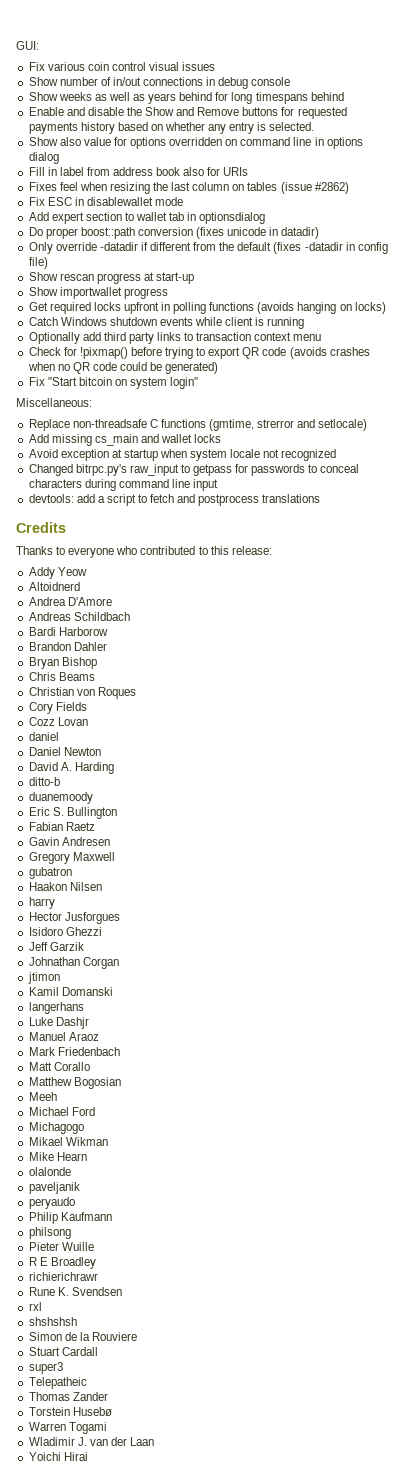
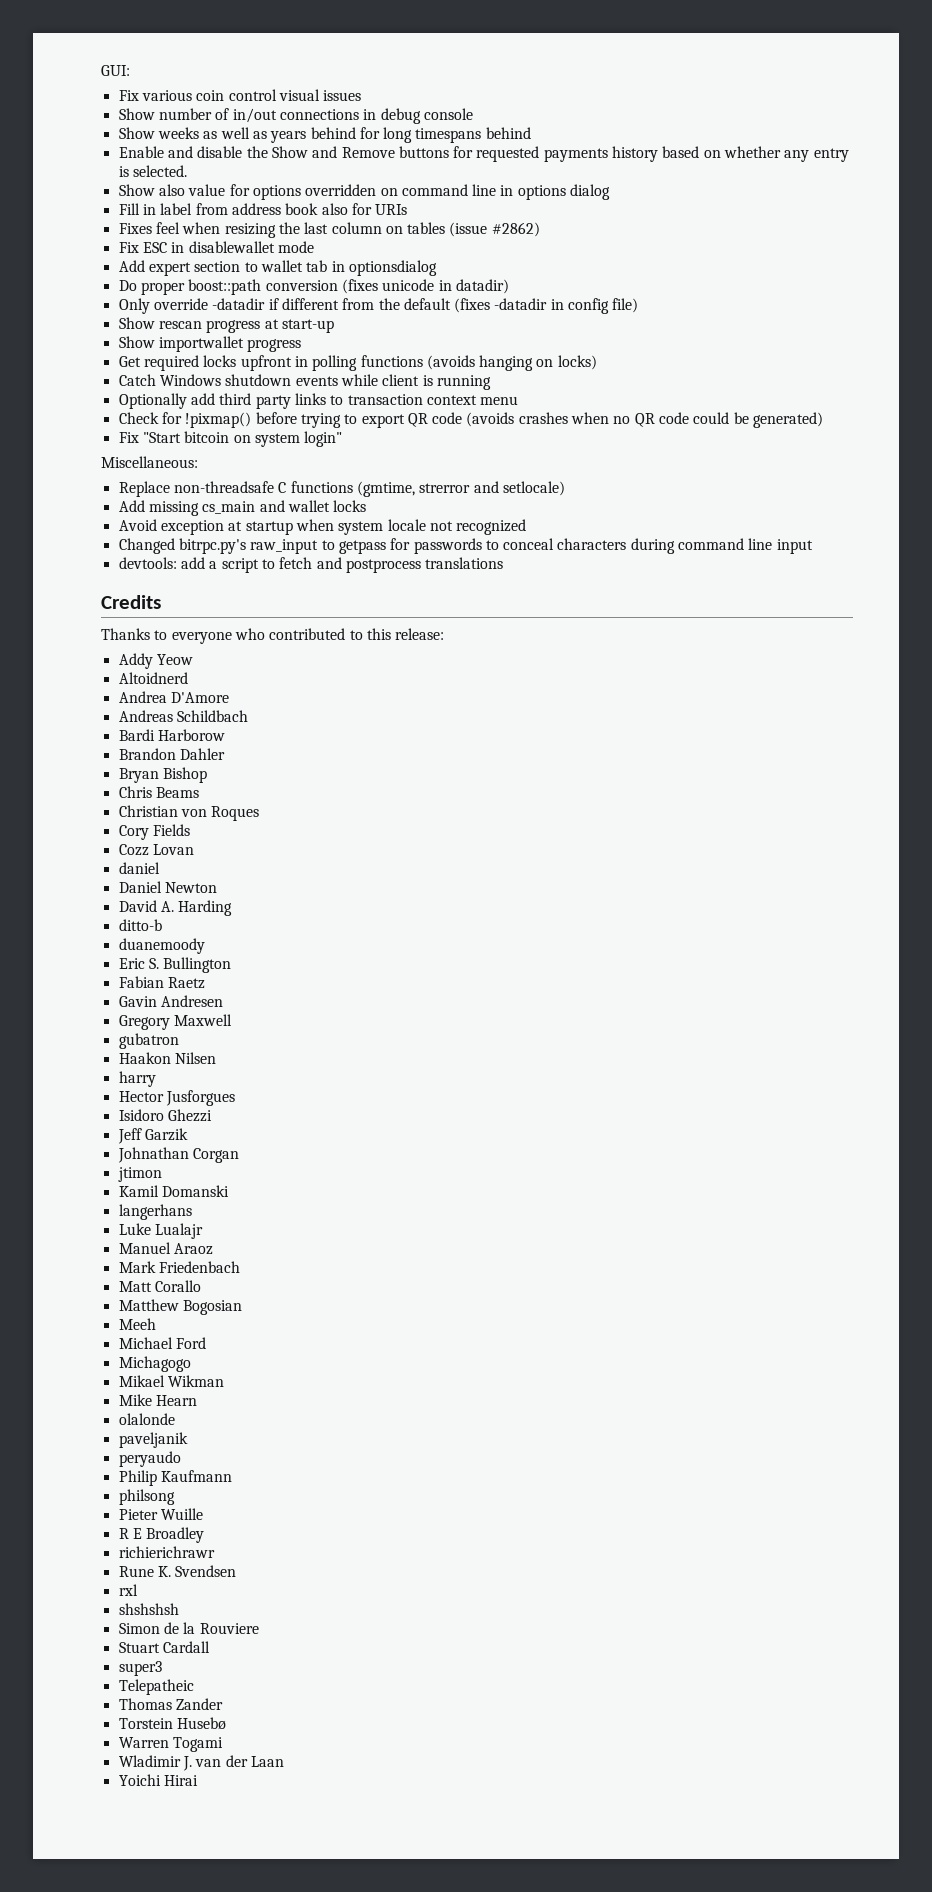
[55,1017,89,1029] Dashjr -> [154,1223,203,1239] Lualajr

